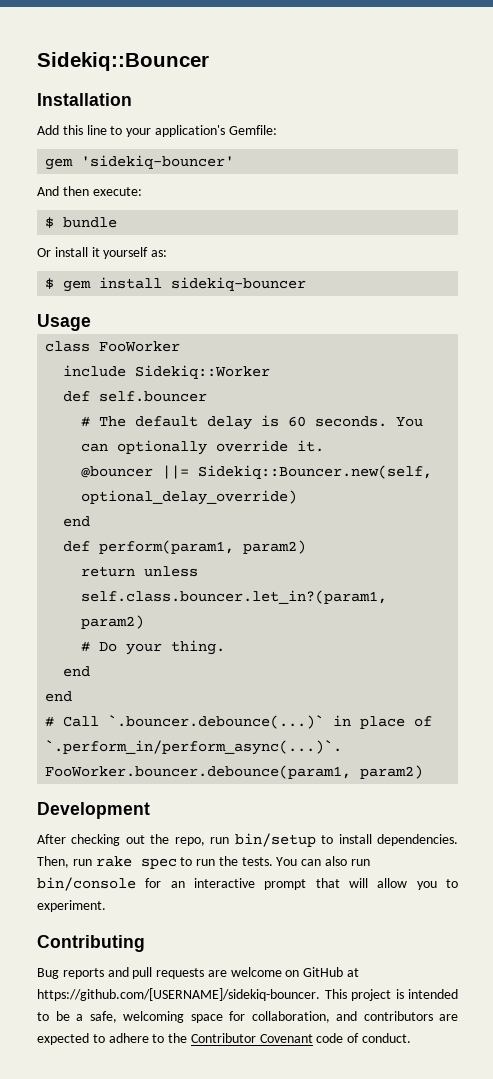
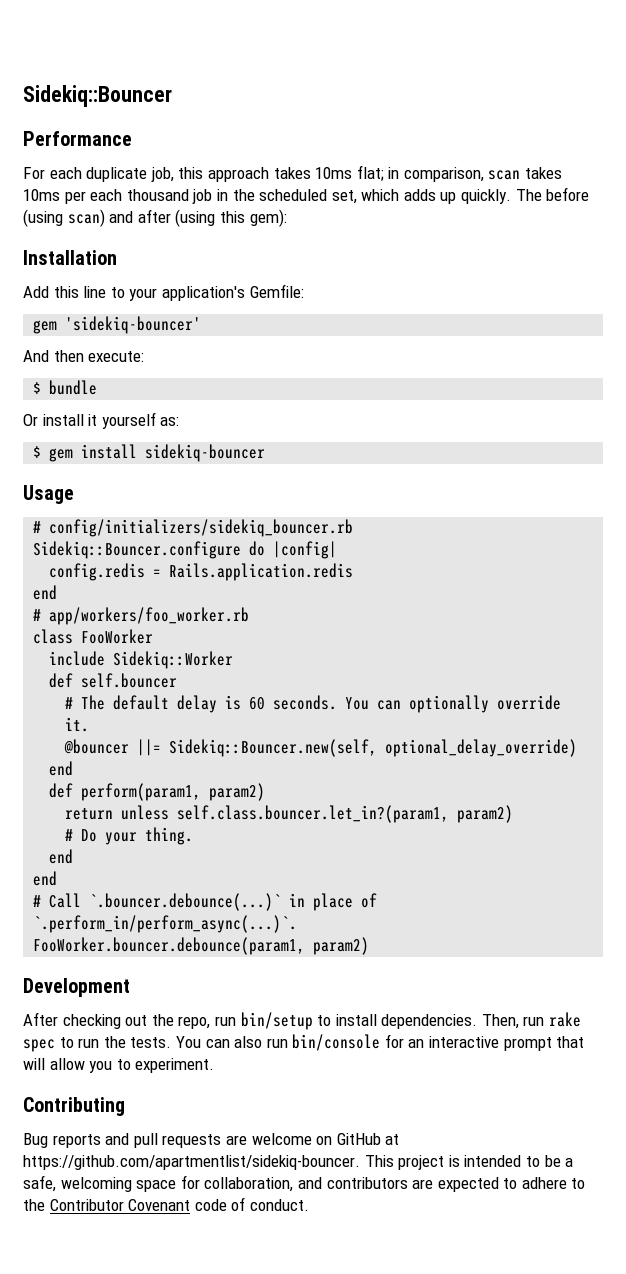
(209, 61) none -> [23,131,132,146] [23,165,563,182] [23,187,590,204] [23,209,287,227] // Performance // For each duplicate job, this approach takes 10ms flat; in comparison, scan takes 10ms per each thousand job in the scheduled set, which adds up quickly. The before (using scan) and after (using this gem):
(91, 322) none -> [33,519,354,537] [33,541,338,559] [49,563,354,581] [33,585,58,600] [33,607,250,625] // # config/initializers/sidekiq_bouncer.rb // Sidekiq::Bouncer.configure do |config| // config.redis = Rails.application.redis // end // # app/workers/foo_worker.rb
[37,988,320,1001] https://github.com/[USERNAME]/sidekiq-bouncer. -> [23,1155,360,1170] https://github.com/apartmentlist/sidekiq-bouncer.

